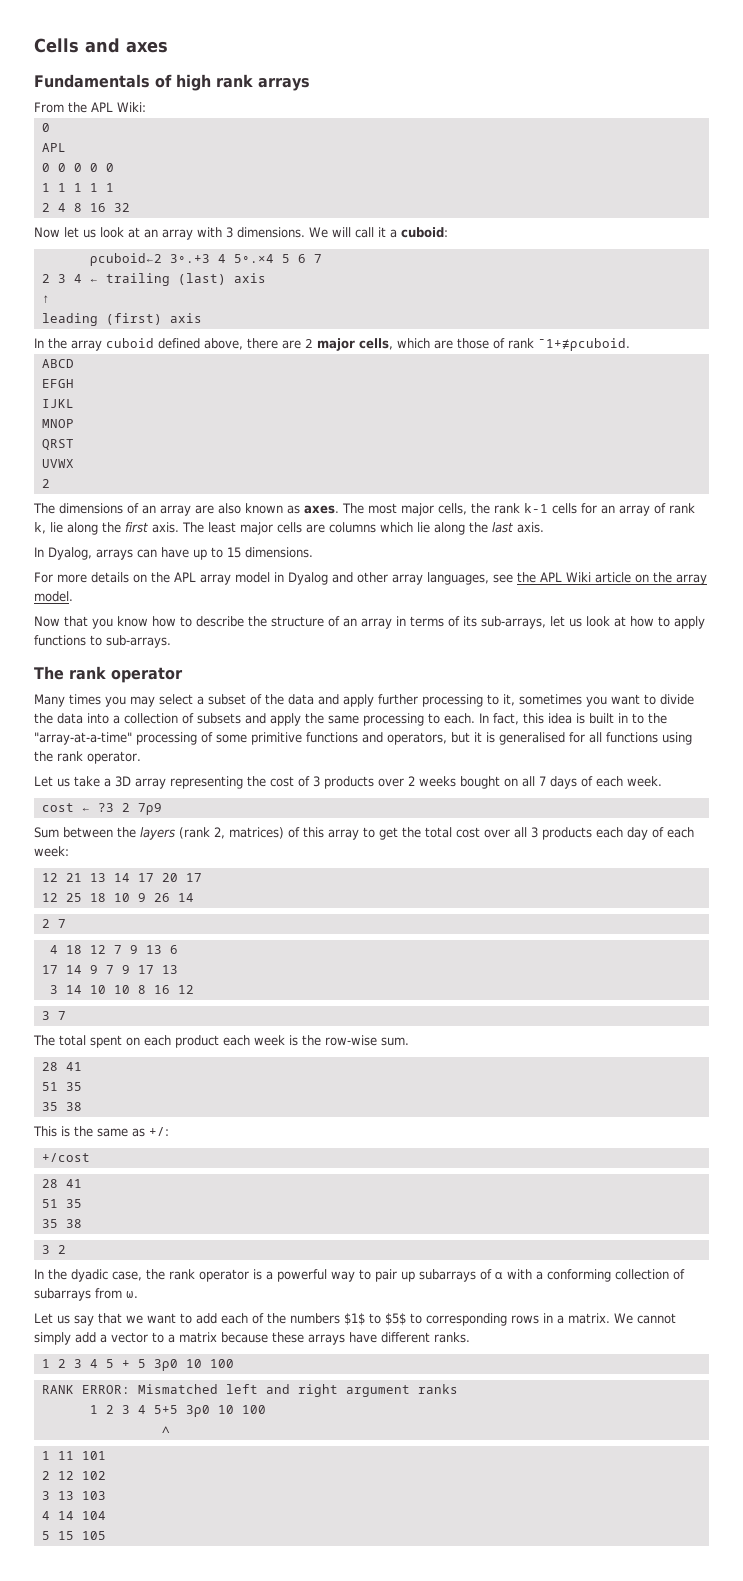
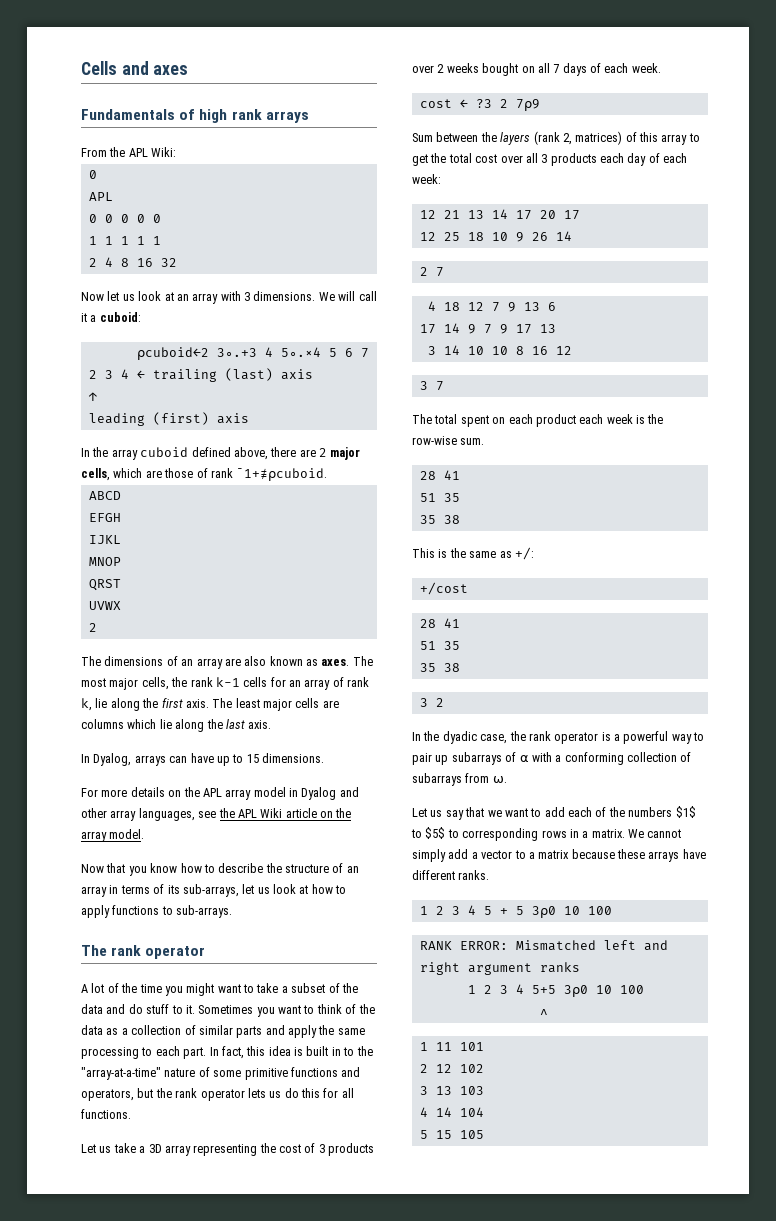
[34,694,193,707] Many times you may select -> [81,983,279,996] A lot of the time you might want to take
[343,694,582,707] apply further processing to it, sometimes -> [128,1004,254,1014] do stuff to it. Sometimes
[660,694,694,705] [34,713,109,724] divide the data into -> [316,1004,375,1014] [81,1025,119,1035] think of the data as
[197,713,241,724] subsets -> [198,1025,263,1038] similar parts
[444,713,475,724] each. -> [155,1046,207,1059] each part.
[136,732,197,745] processing -> [164,1068,196,1077] nature
[474,732,692,745] [34,751,141,764] it is generalised for all functions using the rank operator. -> [155,1088,354,1101] [81,1109,131,1119] the rank operator lets us do this for all functions.

